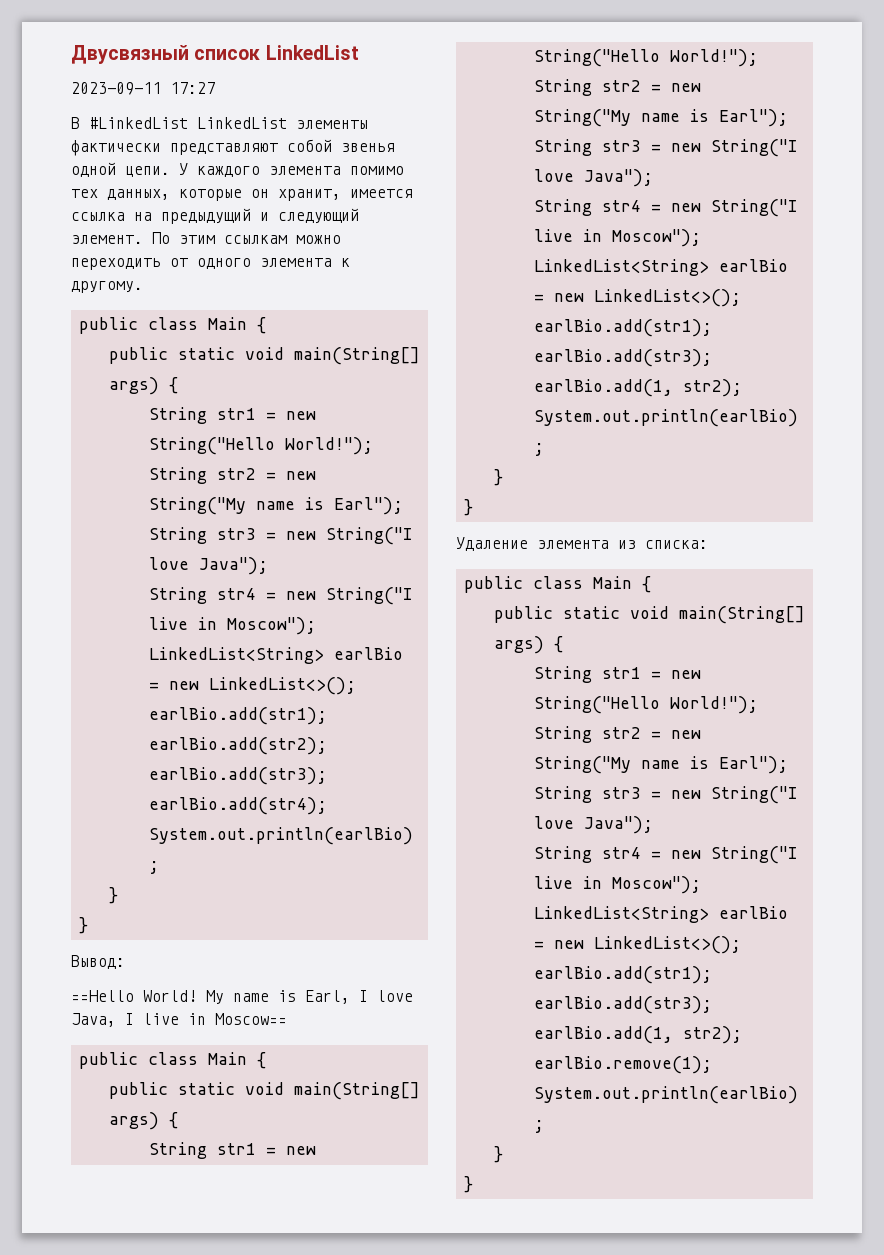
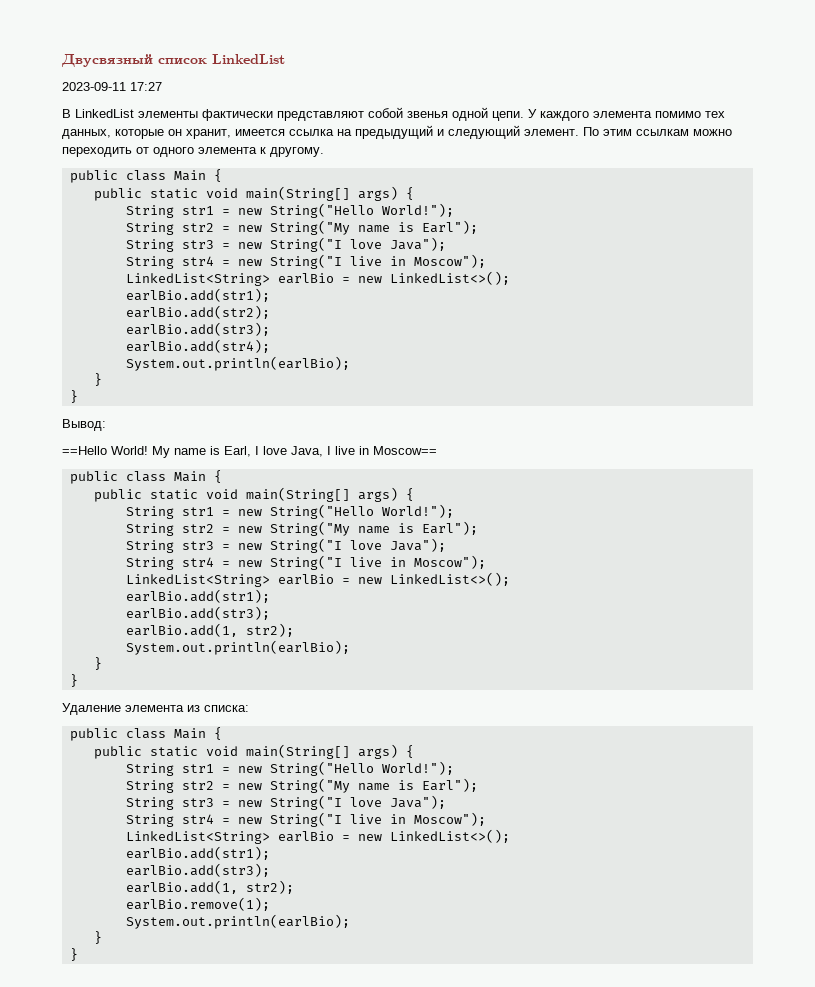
[89,117,188,129] #LinkedList -> (71, 113) none

